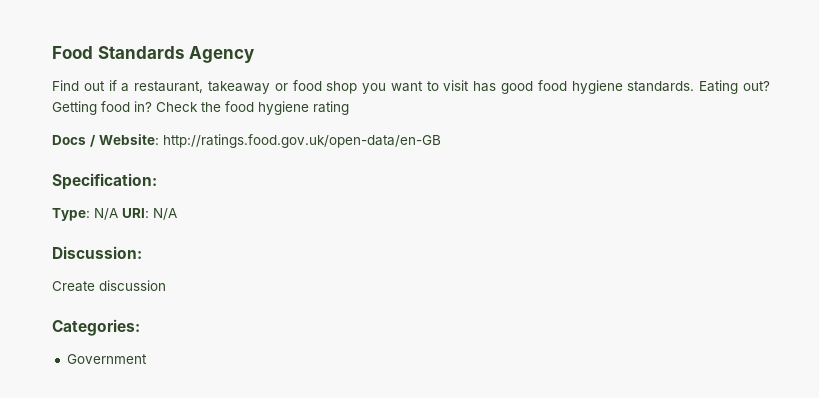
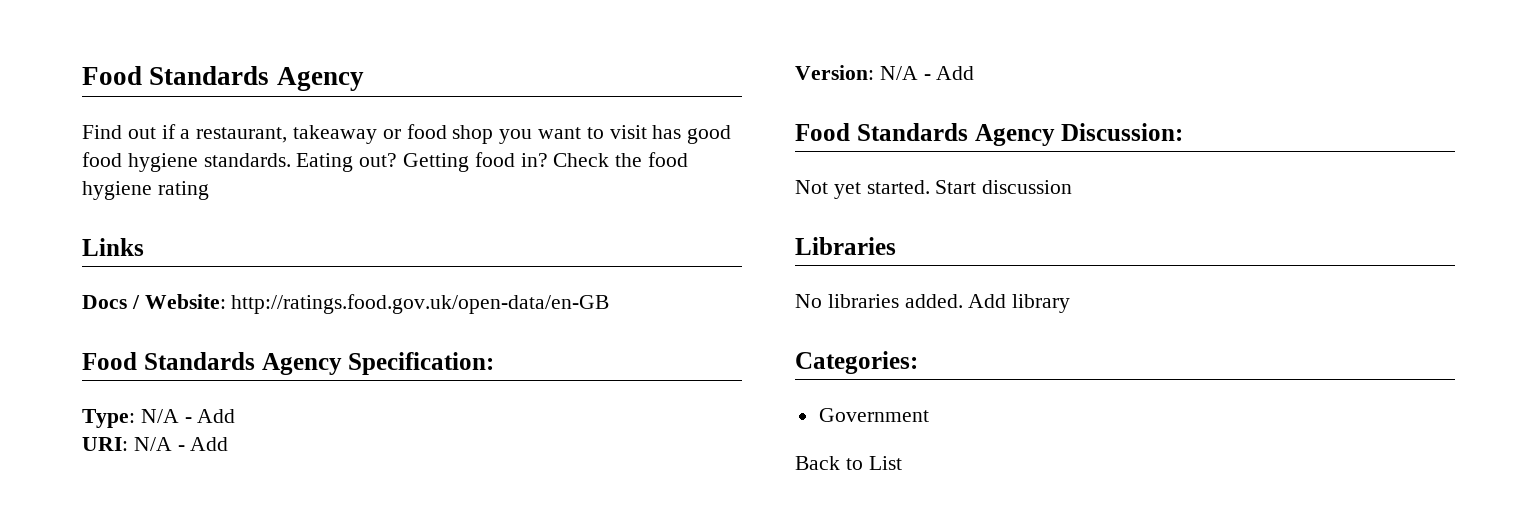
(349, 108) none -> [82,238,144,256] // Links
(441, 141) none -> [82,352,342,375] Food Standards Agency
(118, 214) none -> [184,409,236,423] - Add //
[52,246,142,259] [52,280,166,292] // Discussion: // Create discussion -> [177,437,229,451] [795,65,975,80] [795,123,1184,146] [795,180,1073,199] [795,237,896,255] [795,294,1071,313] - Add // Version: N/A - Add // Food Standards Agency Discussion: // Not yet started. Start discussion // Libraries // No libraries added. Add library
(147, 359) none -> [795,456,902,470] // Back to List

